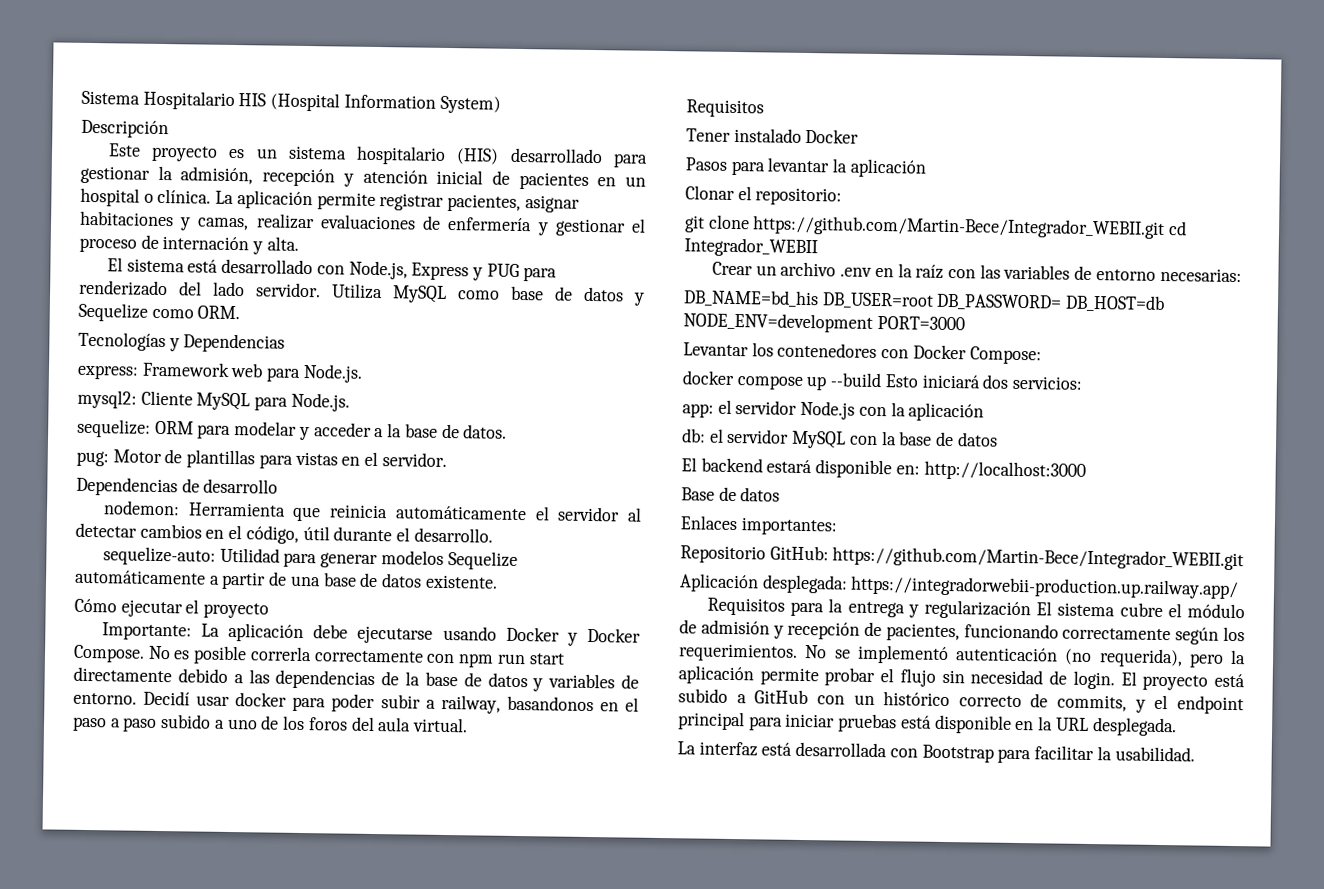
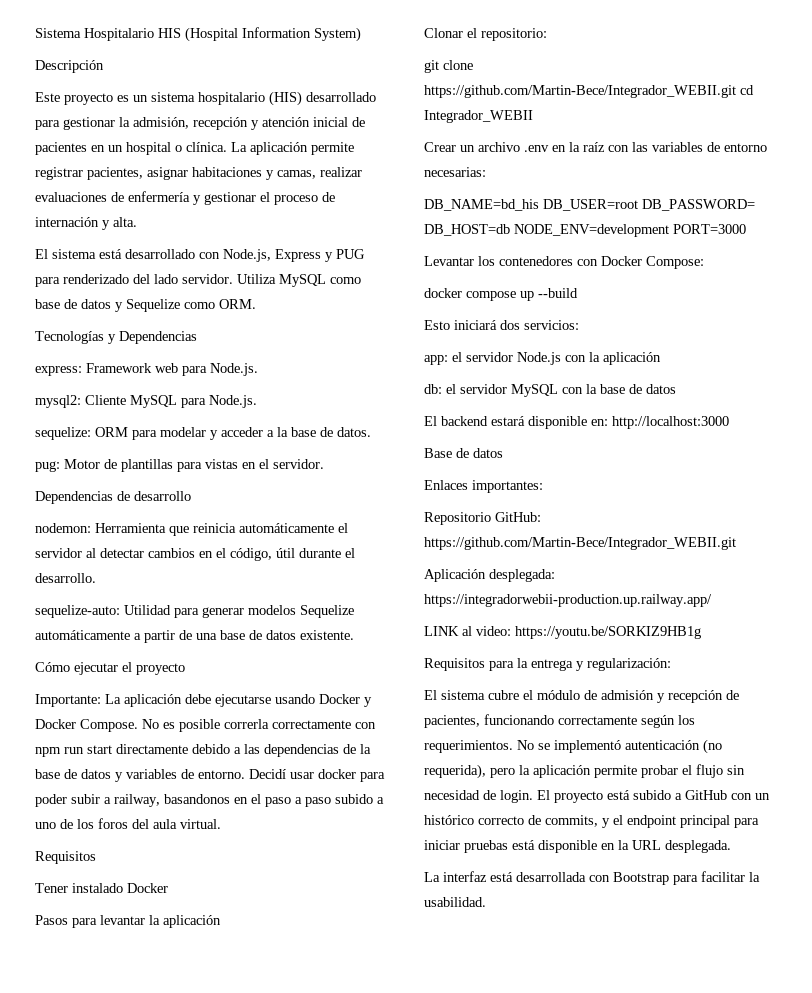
(883, 380) none -> (578, 293) //
(1240, 587) none -> [424,626,701,639] // LINK al video: https://youtu.be/SORKIZ9HB1g
[923,599,1031,620] regularización -> [587,658,671,671] regularización: //

